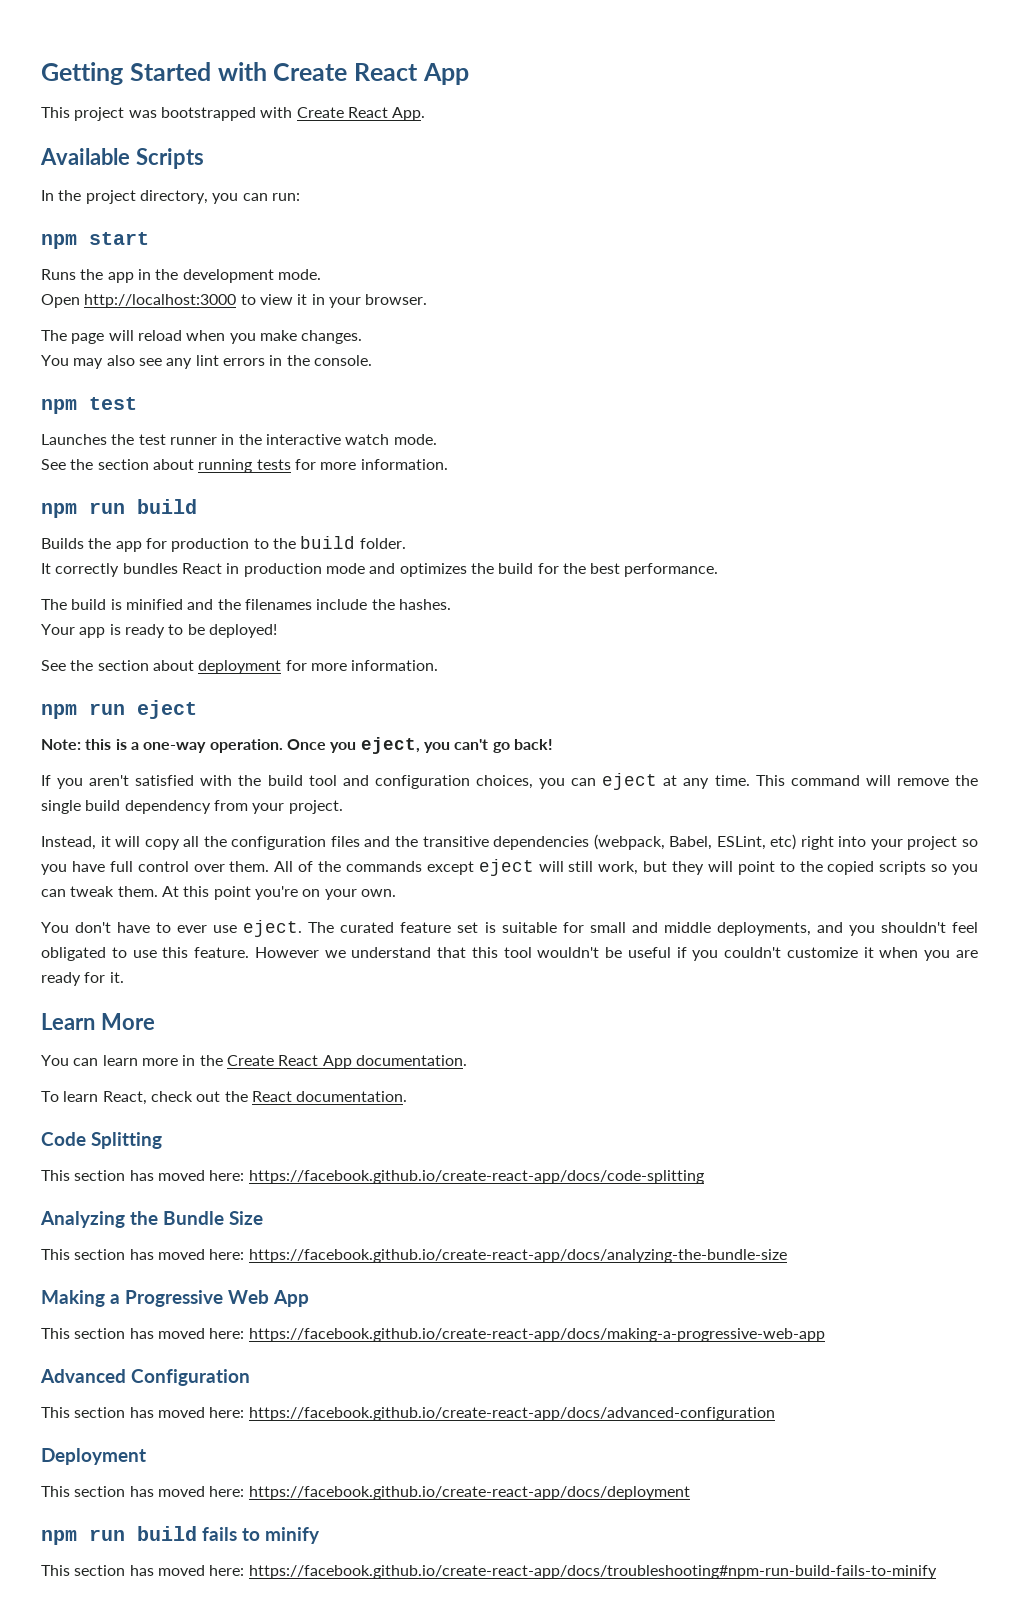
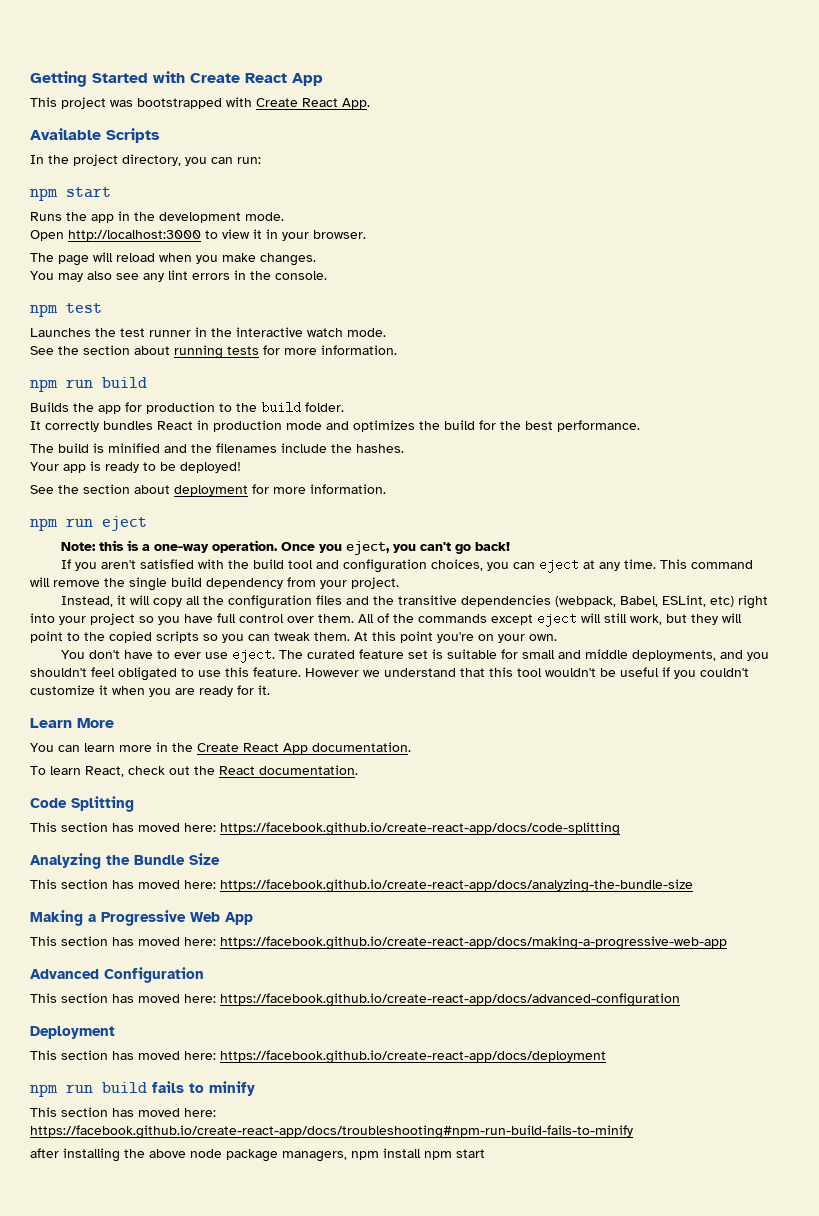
(937, 1572) none -> [30,1148,485,1162] // after installing the above node package managers, npm install npm start

